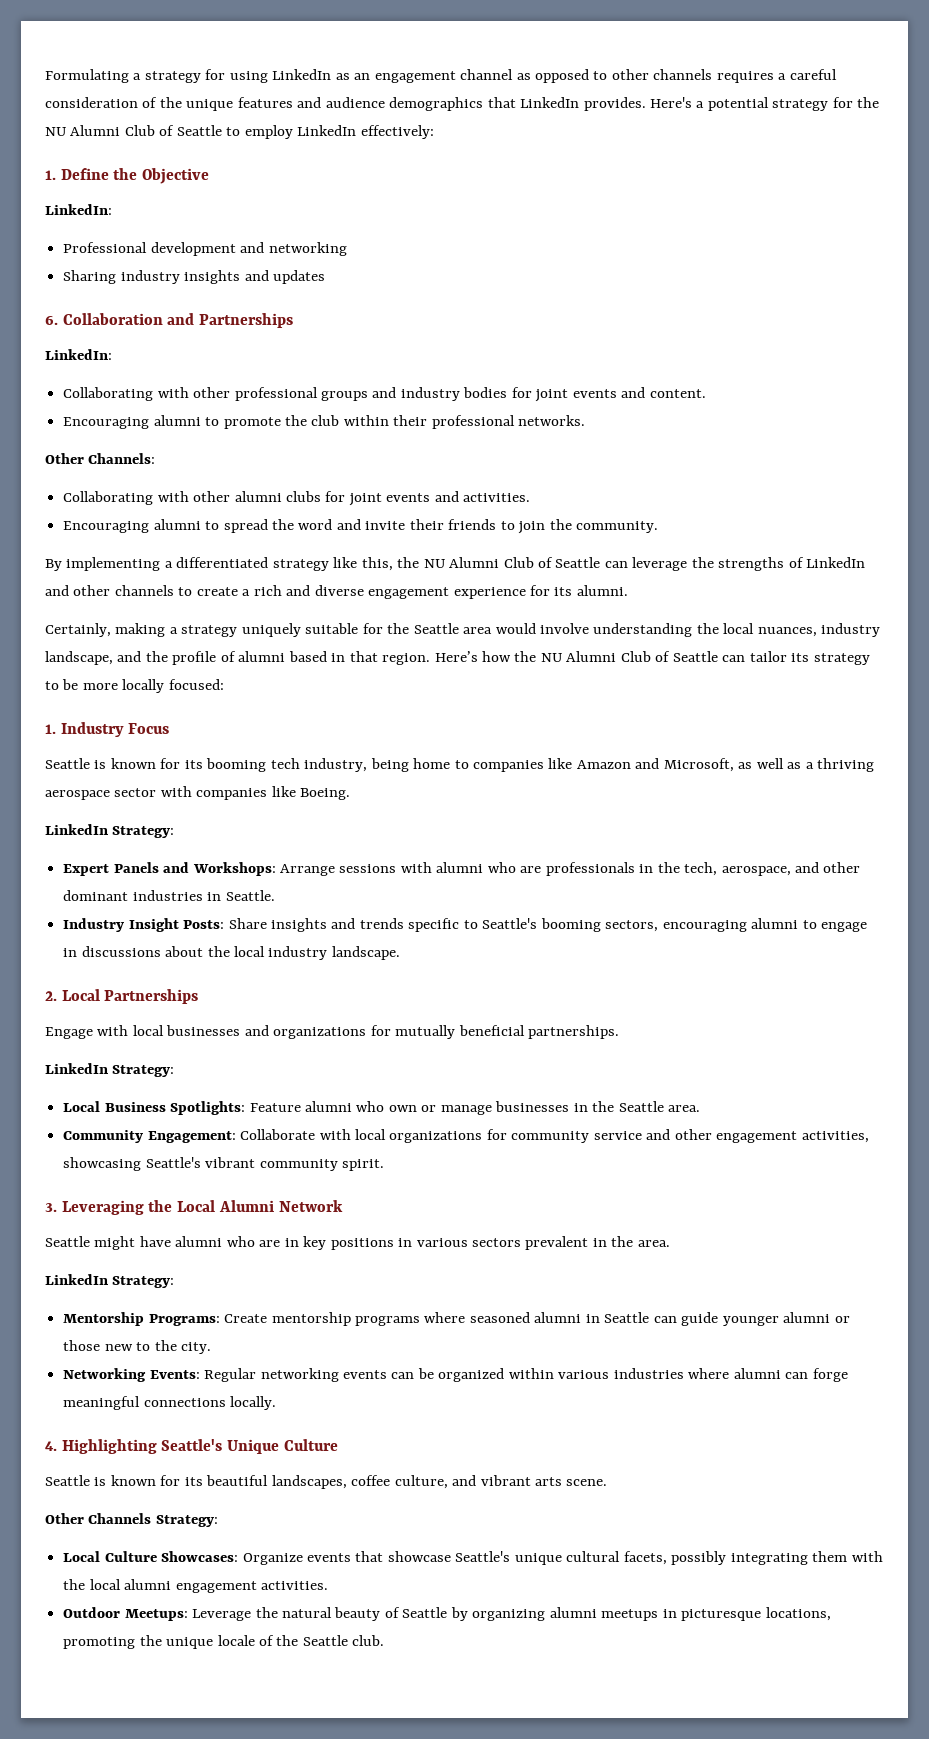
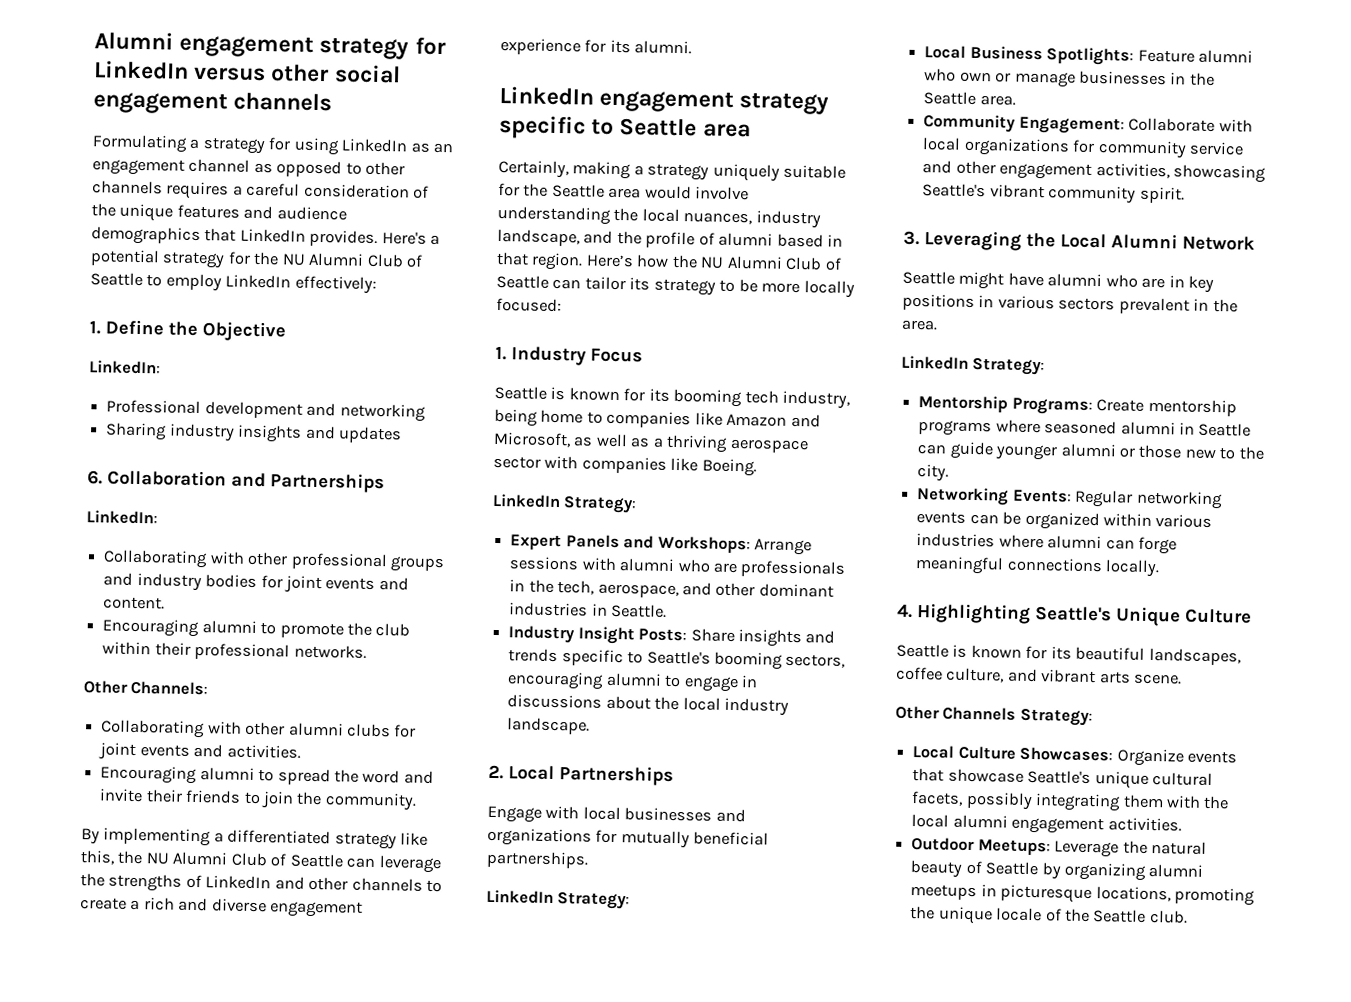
(45, 76) none -> [94,31,446,60] [94,60,401,84] [93,91,333,115] Alumni engagement strategy for LinkedIn versus other social engagement channels //
(628, 590) none -> [499,86,830,115] [499,114,751,140] // LinkedIn engagement strategy specific to Seattle area

